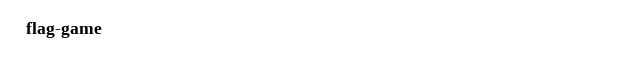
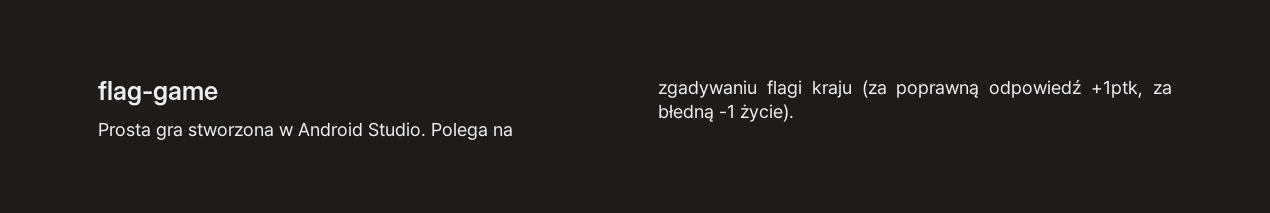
(102, 30) none -> [98,122,513,140] [658,79,1172,98] [658,104,794,122] // Prosta gra stworzona w Android Studio. Polega na zgadywaniu flagi kraju (za poprawną odpowiedź +1ptk, za błedną -1 życie).

